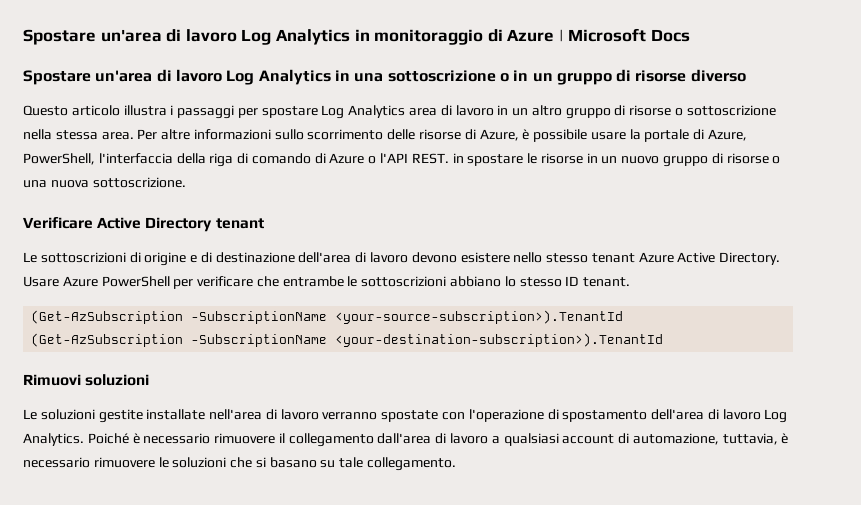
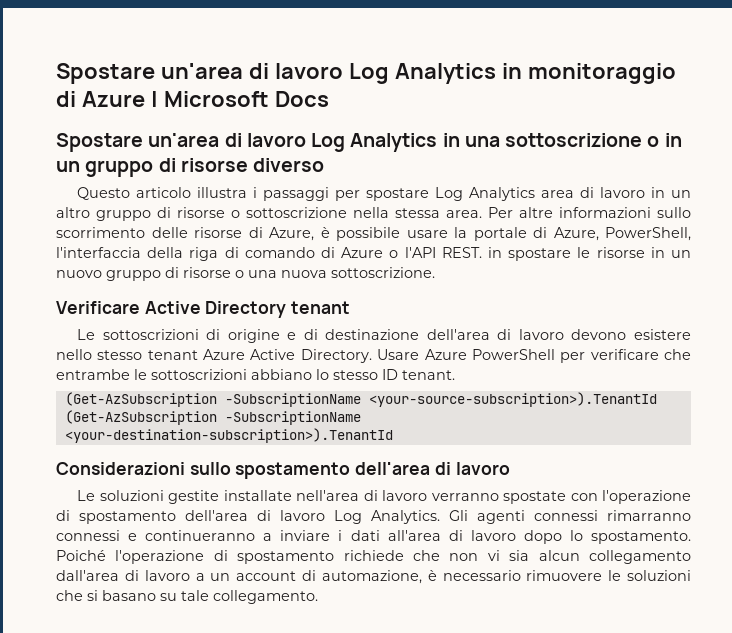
[23,374,150,386] Rimuovi soluzioni -> [56,462,510,479] Considerazioni sullo spostamento dell'area di lavoro
[87,433,285,444] Poiché è necessario rimuovere il -> [449,510,691,524] [56,530,691,544] [56,550,580,564] Gli agenti connessi rimarranno connessi e continueranno a inviare i dati all'area di lavoro dopo lo spostamento. Poiché l'operazione di spostamento richiede che non vi sia alcun
[503,433,559,446] qualsiasi -> [210,573,231,581] un
[722,433,778,445] tuttavia, -> (422, 577) none

